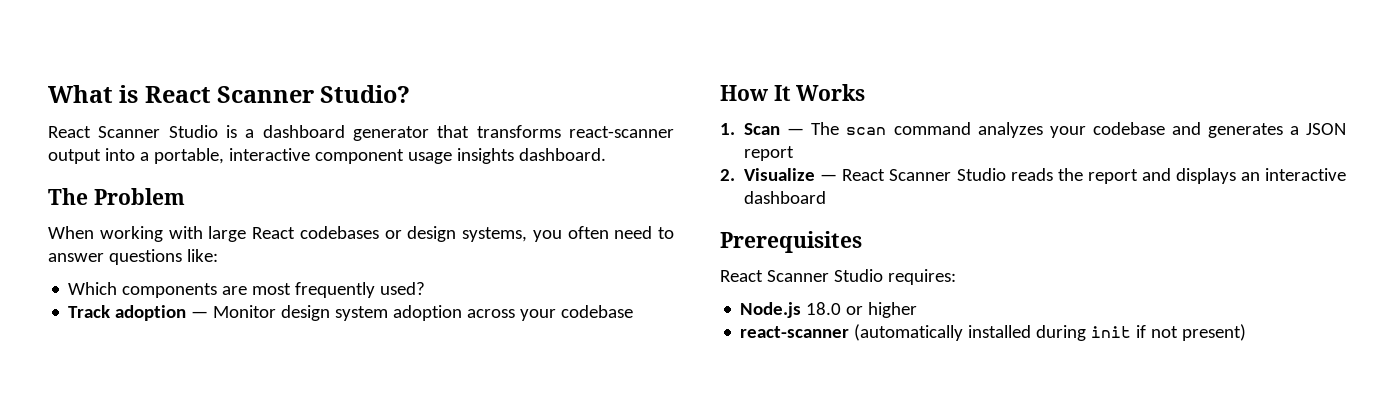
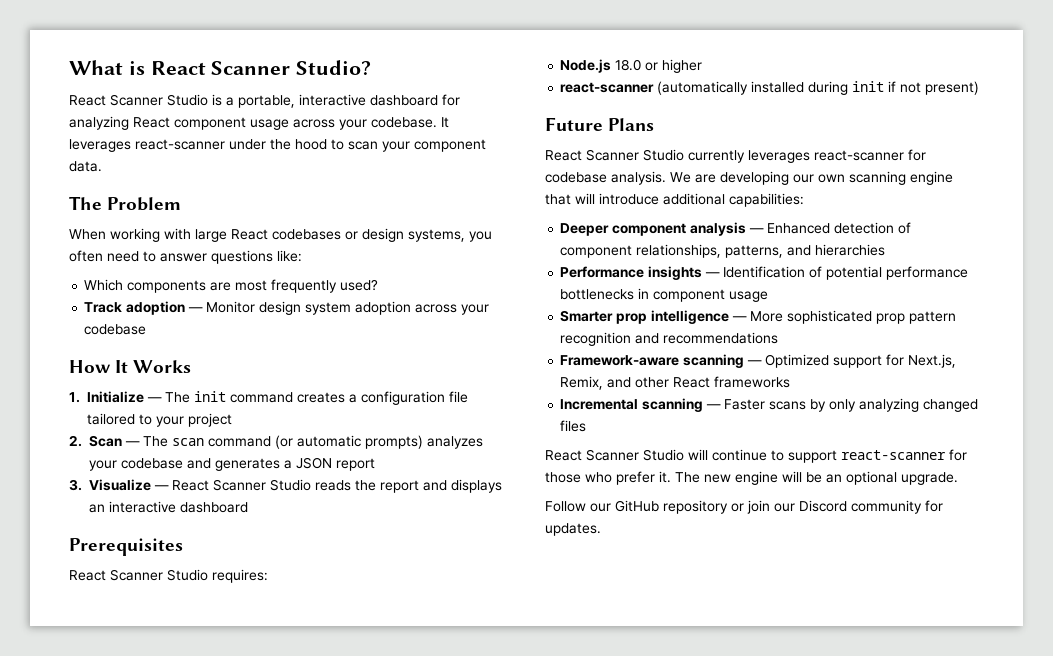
[262,125,674,141] [48,148,606,164] dashboard generator that transforms react-scanner output into a portable, interactive component usage insights dashboard. -> [238,94,460,108] [69,116,449,130] [69,139,486,152] [69,161,102,172] portable, interactive dashboard for analyzing React component usage across your codebase. It leverages react-scanner under the hood to scan your component data.
(735, 129) none -> [87,391,468,405] [87,413,232,427] [69,435,82,447] Initialize — The init command creates a configuration file tailored to your project // 2.
(971, 128) none -> [275,435,423,449] (or automatic prompts)
[720,169,735,181] 2. -> [69,479,82,491] 3.
(1247, 332) none -> [545,117,655,131] [545,149,926,163] [545,171,953,185] [545,193,804,207] [560,222,912,236] [560,244,886,258] [560,266,969,280] [560,288,769,302] [560,310,957,324] [560,332,779,346] [560,354,957,368] [560,376,791,390] [560,398,979,412] [560,420,587,432] [545,449,967,463] [545,471,958,485] [545,500,943,514] [545,523,601,536] // Future Plans // React Scanner Studio currently leverages react-scanner for codebase analysis. We are developing our own scanning engine that will introduce additional capabilities: // Deeper component analysis — Enhanced detection of component relationships, patterns, and hierarchies // Performance insights — Identification of potential performance bottlenecks in component usage // Smarter prop intelligence — More sophisticated prop pattern recognition and recommendations // Framework-aware scanning — Optimized support for Next.js, Remix, and other React frameworks // Incremental scanning — Faster scans by only analyzing changed files // React Scanner Studio will continue to support react-scanner for those who prefer it. The new engine will be an optional upgrade. // Follow our GitHub repository or join our Discord community for updates.

